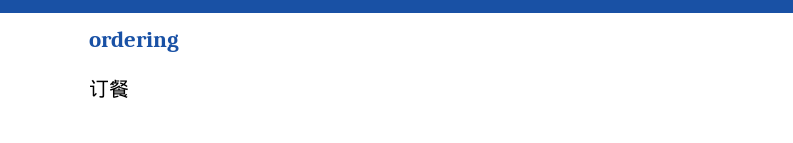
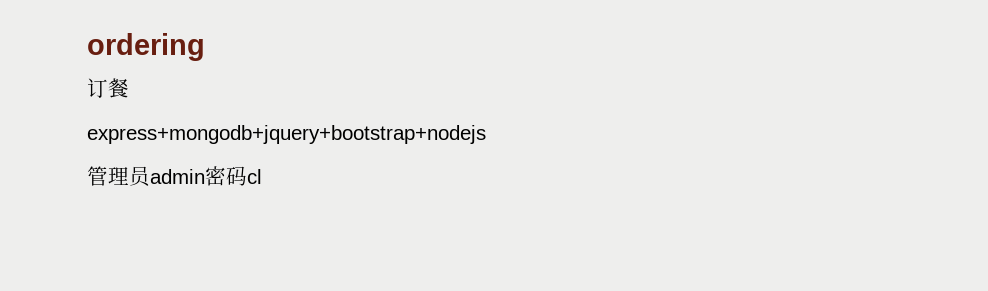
(129, 88) none -> [87,125,486,144] [87,166,262,187] // express+mongodb+jquery+bootstrap+nodejs // 管理员admin密码cl

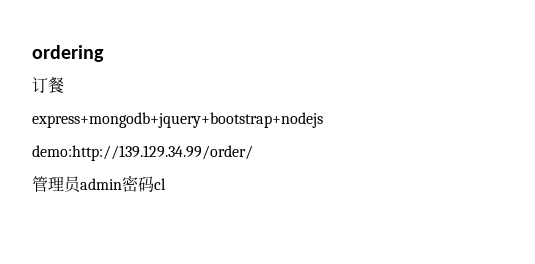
(486, 134) none -> [32,145,253,161] // demo:http://139.129.34.99/order/

